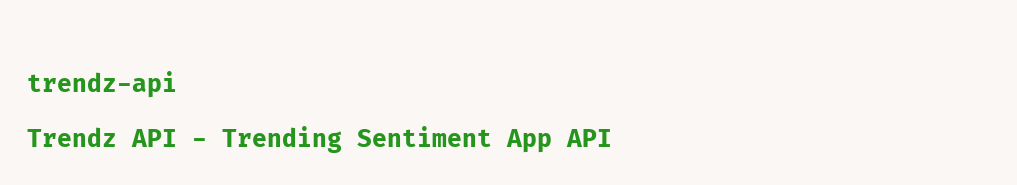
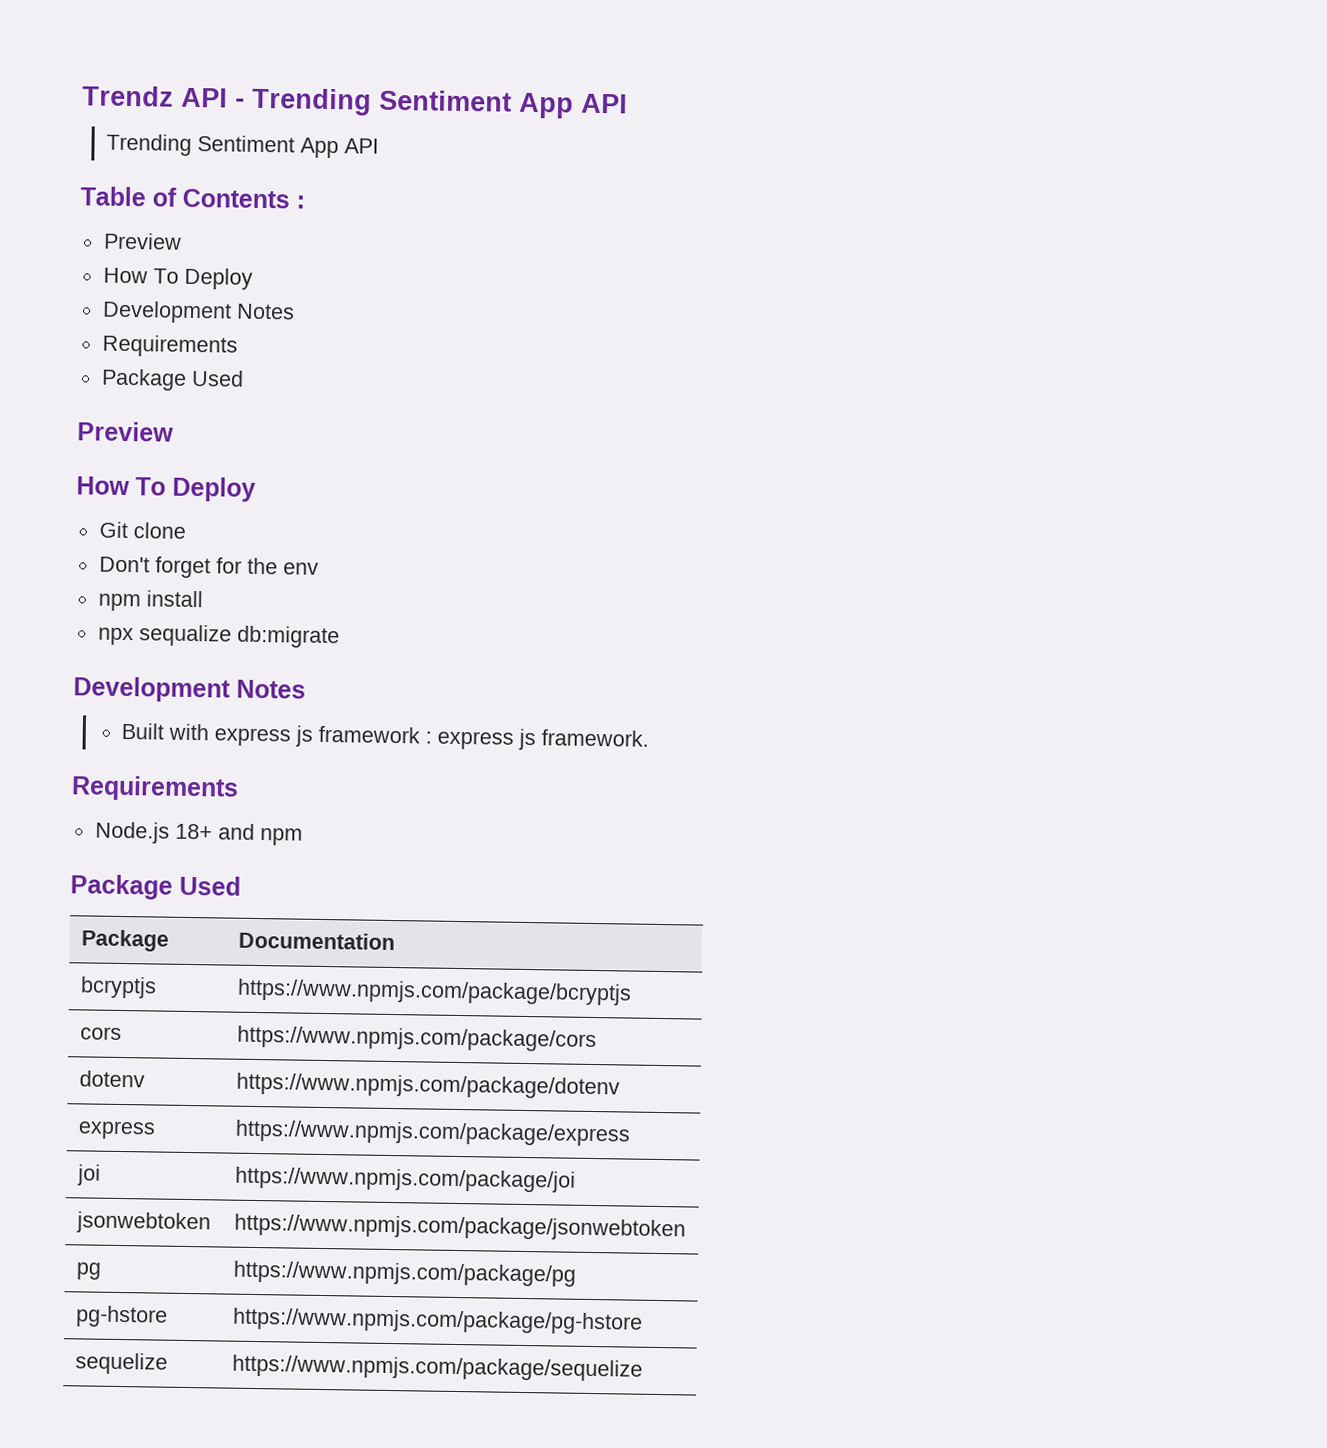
[27,71,177,98] trendz-api // -> (82, 96) none
(612, 138) none -> [106,133,380,159] [80,186,305,209] [102,232,182,250] [102,267,253,290] [101,300,295,324] [101,334,238,358] [100,368,244,391] [77,421,174,442] [76,476,256,502] [98,521,186,539] [98,556,319,579] [97,590,203,612] [97,624,340,649] [73,676,306,703] [120,722,649,751] [71,775,239,802] [94,821,303,846] [70,874,241,900] [80,929,169,952] [237,931,395,951] [79,976,157,999] [236,978,632,1006] [79,1026,122,1040] [236,1025,597,1053] [78,1070,145,1088] [235,1072,620,1100] [77,1120,156,1140] [234,1119,631,1147] [76,1164,101,1186] [234,1166,576,1193] [75,1211,211,1235] [233,1213,686,1242] [75,1262,101,1280] [232,1260,576,1287] [74,1305,168,1328] [231,1307,643,1335] [74,1352,168,1375] [231,1354,643,1382] // Trending Sentiment App API // Table of Contents : // Preview // How To Deploy // Development Notes // Requirements // Package Used // Preview // How To Deploy // Git clone // Don't forget for the env // npm install // npx sequalize db:migrate // Development Notes // Built with express js framework : express js framework. // Requirements // Node.js 18+ and npm // Package Used // Package | Documentation // bcryptjs | https://www.npmjs.com/package/bcryptjs // cors | https://www.npmjs.com/package/cors // dotenv | https://www.npmjs.com/package/dotenv // express | https://www.npmjs.com/package/express // joi | https://www.npmjs.com/package/joi // jsonwebtoken | https://www.npmjs.com/package/jsonwebtoken // pg | https://www.npmjs.com/package/pg // pg-hstore | https://www.npmjs.com/package/pg-hstore // sequelize | https://www.npmjs.com/package/sequelize

